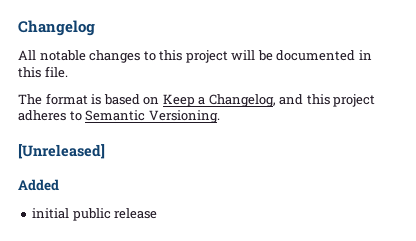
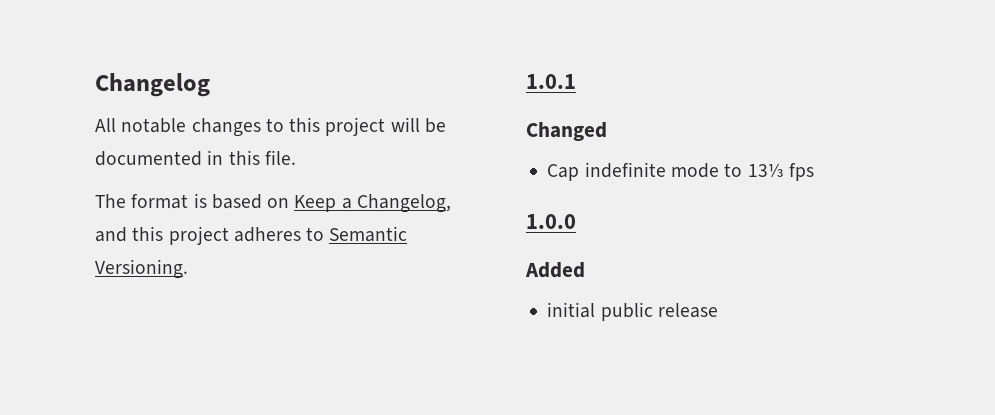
[18,144,105,159] [Unreleased] -> [526,74,576,89] [526,122,607,141] [547,162,814,181] [526,214,576,229] 1.0.1 // Changed // Cap indefinite mode to 13⅓ fps // 1.0.0

